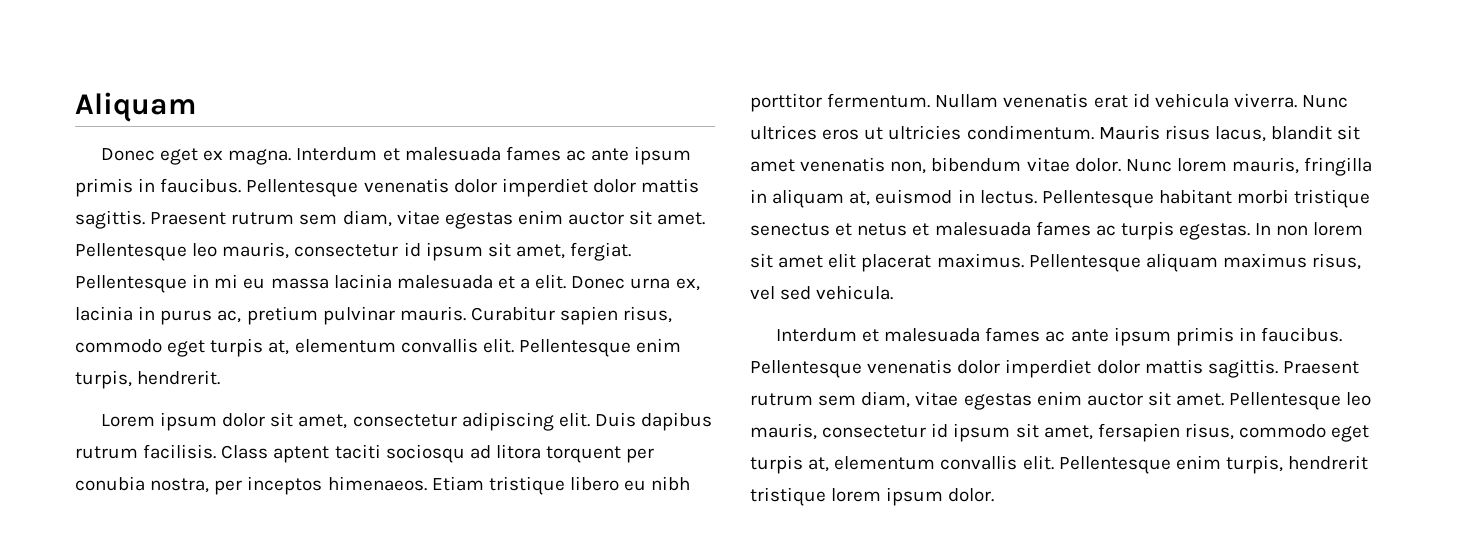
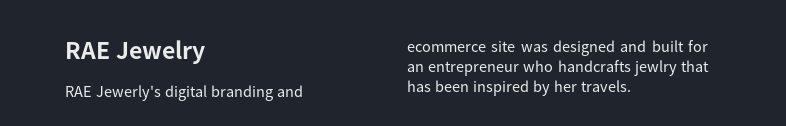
[75,92,196,122] [100,146,692,165] [75,178,700,197] [75,210,706,229] [75,242,632,261] [75,274,700,293] [75,306,673,325] [75,338,682,357] [75,370,221,389] [100,412,713,431] [75,444,655,463] [75,476,691,495] [750,93,1349,112] [750,125,1361,142] [750,157,1373,176] [750,189,1371,208] [750,221,1364,240] [750,253,1362,272] [750,285,894,300] [775,327,1343,346] [750,359,1359,378] [750,391,1372,410] [750,423,1370,442] [750,455,1369,474] [750,487,995,506] Aliquam // Donec eget ex magna. Interdum et malesuada fames ac ante ipsum primis in faucibus. Pellentesque venenatis dolor imperdiet dolor mattis sagittis. Praesent rutrum sem diam, vitae egestas enim auctor sit amet. Pellentesque leo mauris, consectetur id ipsum sit amet, fergiat. Pellentesque in mi eu massa lacinia malesuada et a elit. Donec urna ex, lacinia in purus ac, pretium pulvinar mauris. Curabitur sapien risus, commodo eget turpis at, elementum convallis elit. Pellentesque enim turpis, hendrerit. // Lorem ipsum dolor sit amet, consectetur adipiscing elit. Duis dapibus rutrum facilisis. Class aptent taciti sociosqu ad litora torquent per conubia nostra, per inceptos himenaeos. Etiam tristique libero eu nibh porttitor fermentum. Nullam venenatis erat id vehicula viverra. Nunc ultrices eros ut ultricies condimentum. Mauris risus lacus, blandit sit amet venenatis non, bibendum vitae dolor. Nunc lorem mauris, fringilla in aliquam at, euismod in lectus. Pellentesque habitant morbi tristique senectus et netus et malesuada fames ac turpis egestas. In non lorem sit amet elit placerat maximus. Pellentesque aliquam maximus risus, vel sed vehicula. // Interdum et malesuada fames ac ante ipsum primis in faucibus. Pellentesque venenatis dolor imperdiet dolor mattis sagittis. Praesent rutrum sem diam, vitae egestas enim auctor sit amet. Pellentesque leo mauris, consectetur id ipsum sit amet, fersapien risus, commodo eget turpis at, elementum convallis elit. Pellentesque enim turpis, hendrerit tristique lorem ipsum dolor. -> [65,40,206,64] [65,85,303,101] [407,40,708,56] [407,60,709,76] [407,80,631,96] RAE Jewelry // RAE Jewerly's digital branding and ecommerce site was designed and built for an entrepreneur who handcrafts jewlry that has been inspired by her travels.

